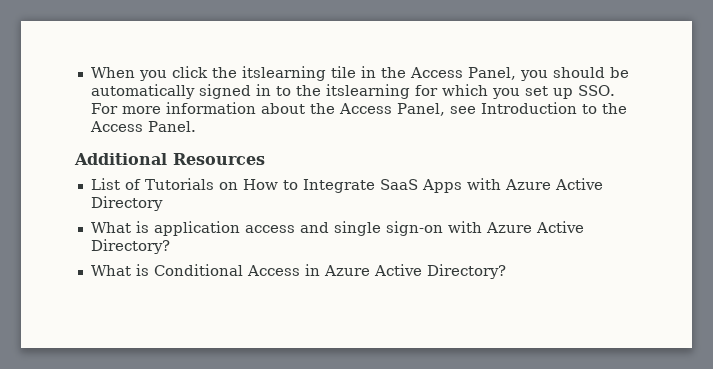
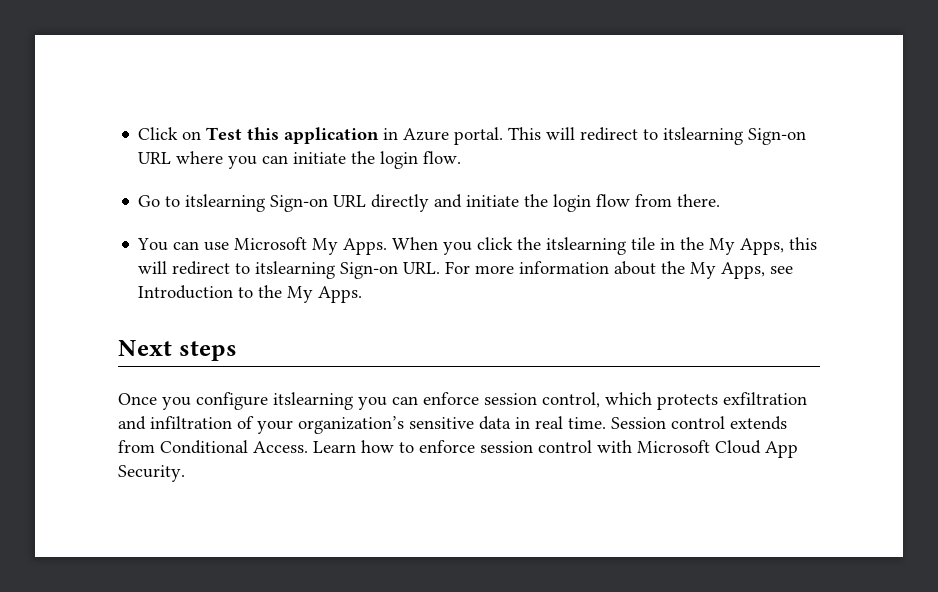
(90, 72) none -> [138,127,807,145] [138,151,462,169] [138,194,721,212] [137,237,388,255] Click on Test this application in Azure portal. This will redirect to itslearning Sign-on URL where you can initiate the login flow. // Go to itslearning Sign-on URL directly and initiate the login flow from there. // You can use Microsoft My Apps.
[409,67,629,81] [90,84,615,99] Access Panel, you should be automatically signed in to the itslearning for which you set up SSO. -> [709,237,818,255] [138,261,441,279] My Apps, this will redirect to itslearning Sign-on URL.
[338,103,445,116] Access Panel, -> [690,262,766,279] My Apps,
[89,121,196,132] [74,153,265,165] [90,178,603,193] [90,196,163,211] [90,221,584,236] [90,239,170,254] [90,264,506,279] Access Panel. // Additional Resources // List of Tutorials on How to Integrate SaaS Apps with Azure Active Directory // What is application access and single sign-on with Azure Active Directory? // What is Conditional Access in Azure Active Directory? -> [287,286,363,303] [118,340,237,361] [118,392,807,410] [118,416,787,434] [118,440,798,458] [118,465,185,482] My Apps. // Next steps // Once you configure itslearning you can enforce session control, which protects exfiltration and infiltration of your organization’s sensitive data in real time. Session control extends from Conditional Access. Learn how to enforce session control with Microsoft Cloud App Security.

